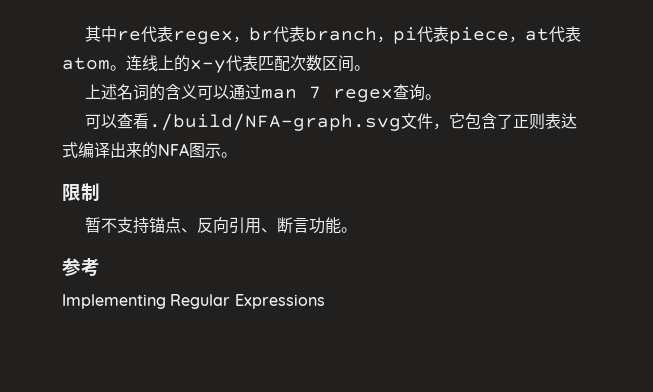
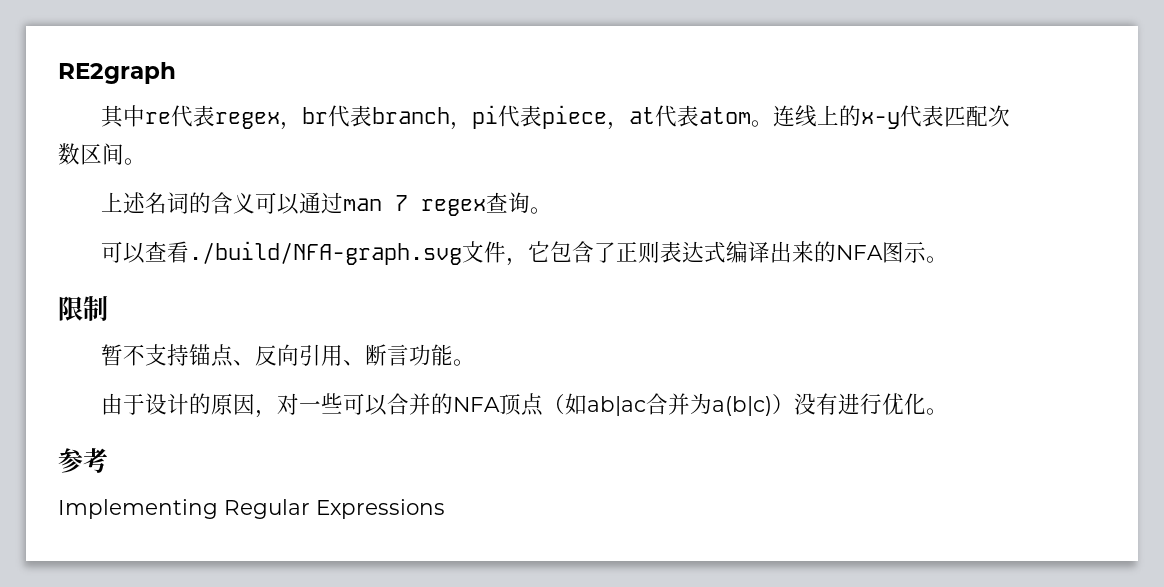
(85, 34) none -> [58,62,176,84] RE2graph //
(358, 230) none -> [100,393,948,418] // 由于设计的原因，对一些可以合并的NFA顶点（如ab|ac合并为a(b|c)）没有进行优化。

